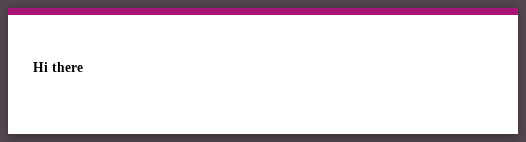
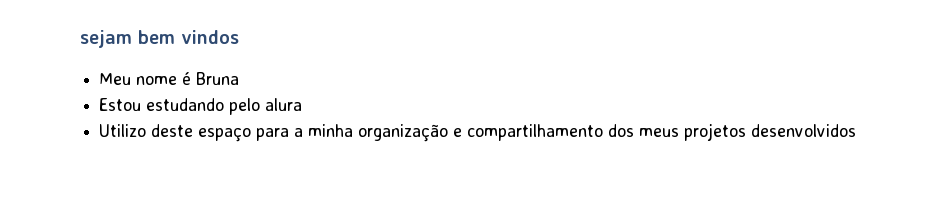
[33,62,83,72] Hi there -> [80,30,239,48] [99,72,240,85] [99,98,303,115] [99,123,857,142] sejam bem vindos // Meu nome é Bruna // Estou estudando pelo alura // Utilizo deste espaço para a minha organização e compartilhamento dos meus projetos desenvolvidos

